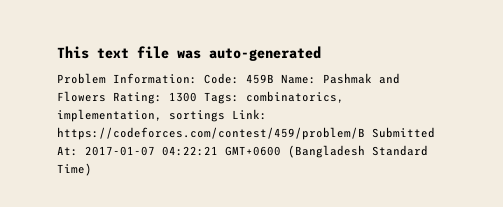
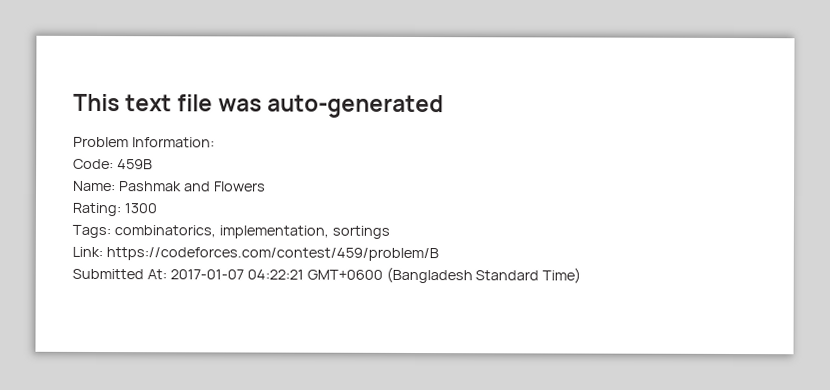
(197, 78) none -> (215, 142) //
(274, 79) none -> (153, 164) //
(106, 96) none -> (266, 186) //
(197, 97) none -> (157, 208) //
(225, 116) none -> (390, 232) //
(365, 133) none -> (439, 254) //

